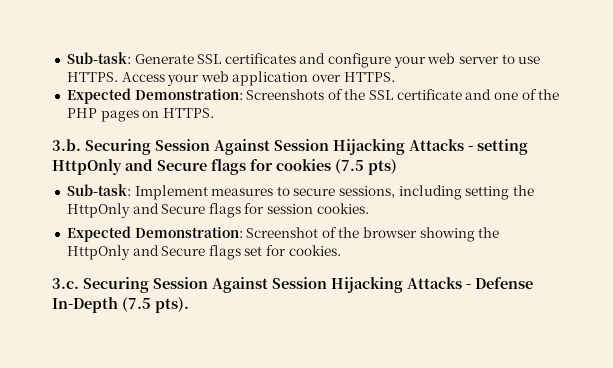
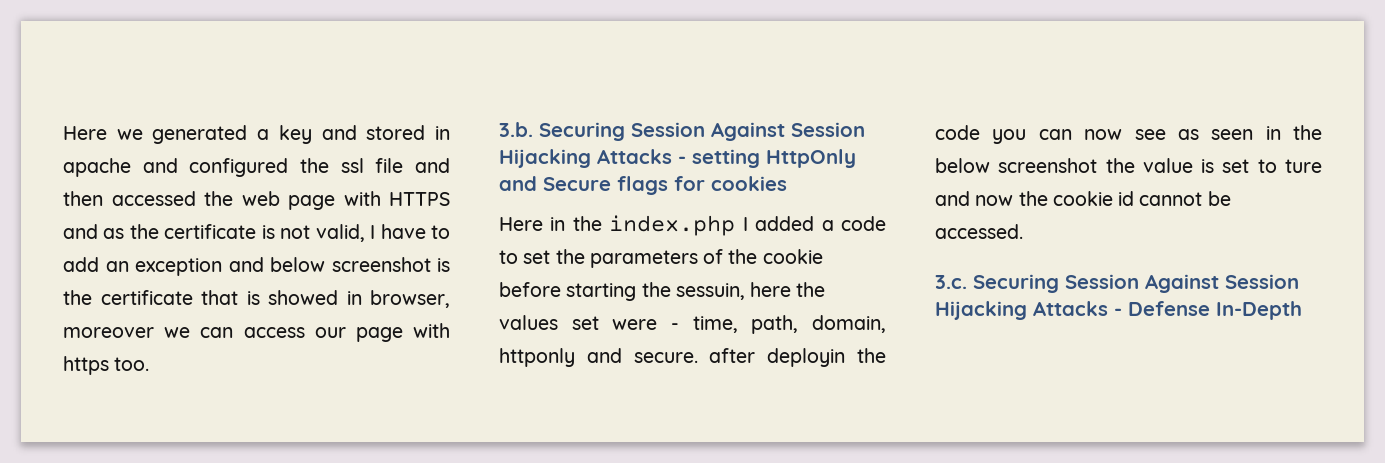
[66,52,541,68] [66,71,395,86] [66,88,560,104] [66,108,214,122] Sub-task: Generate SSL certificates and configure your web server to use HTTPS. Access your web application over HTTPS. // Expected Demonstration: Screenshots of the SSL certificate and one of the PHP pages on HTTPS. -> [63,125,450,144] [63,158,451,177] [63,191,450,210] [63,224,451,242] [63,257,450,276] [63,290,450,308] [63,323,450,342] [63,356,150,375] Here we generated a key and stored in apache and configured the ssl file and then accessed the web page with HTTPS and as the certificate is not valid, I have to add an exception and below screenshot is the certificate that is showed in browser, moreover we can access our page with https too.
[335,159,397,175] [66,184,535,200] [66,203,369,218] [66,226,500,242] [66,245,341,260] (7.5 pts) // Sub-task: Implement measures to secure sessions, including setting the HttpOnly and Secure flags for session cookies. // Expected Demonstration: Screenshot of the browser showing the HttpOnly and Secure flags set for cookies. -> [499,215,886,236] [499,249,823,268] [499,282,826,301] [499,315,886,334] [499,348,886,367] [935,125,1322,144] [935,158,1322,173] [935,191,1231,206] [935,224,1023,239] // Here in the index.php I added a code to set the parameters of the cookie before starting the sessuin, here the values set were - time, path, domain, httponly and secure. after deployin the code you can now see as seen in the below screenshot the value is set to ture and now the cookie id cannot be accessed.
[122,297,189,313] (7.5 pts). -> (1302, 310) none

